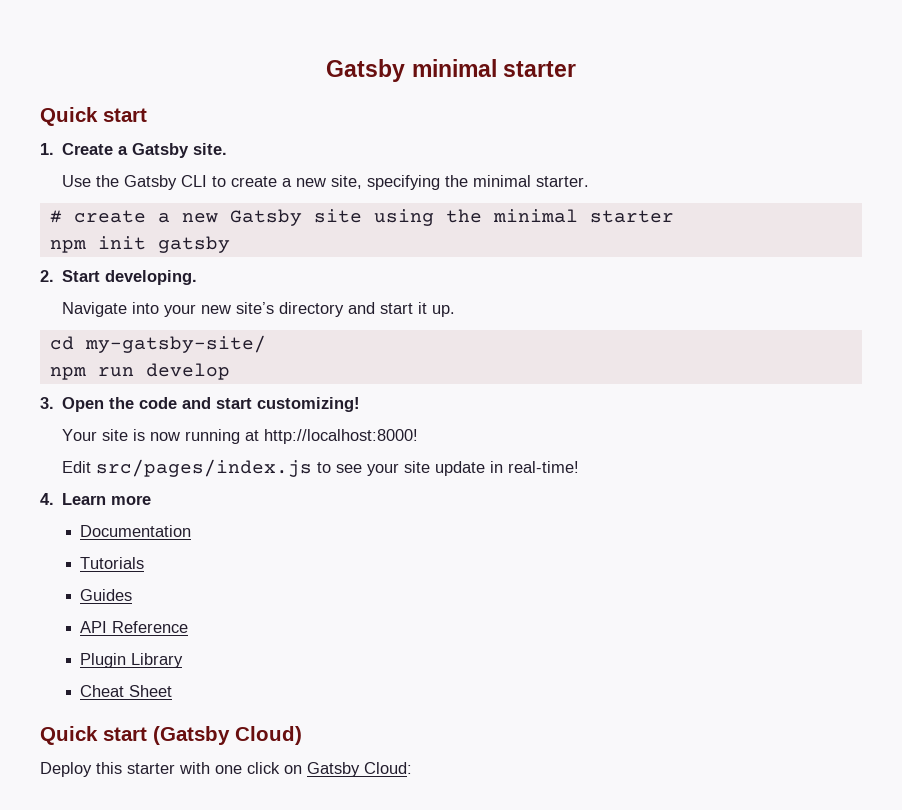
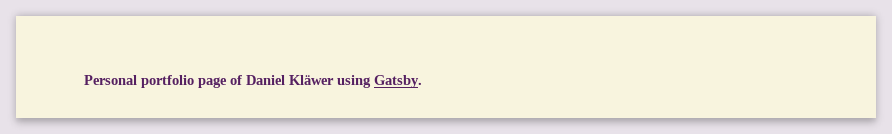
[326,59,576,82] [40,107,147,126] [40,143,228,158] [62,175,590,190] [49,209,674,226] [49,236,230,253] [40,270,198,285] [62,302,456,317] [49,335,266,353] [49,363,230,380] [40,397,361,412] [62,429,419,444] [62,459,580,477] [40,493,152,505] [80,525,192,537] [80,557,145,569] [80,589,133,601] [80,621,189,633] [80,653,184,668] [80,685,173,697] [40,726,302,745] [40,762,412,777] Gatsby minimal starter // Quick start // 1. Create a Gatsby site. // Use the Gatsby CLI to create a new site, specifying the minimal starter. // # create a new Gatsby site using the minimal starter // npm init gatsby // 2. Start developing. // Navigate into your new site’s directory and start it up. // cd my-gatsby-site/ // npm run develop // 3. Open the code and start customizing! // Your site is now running at http://localhost:8000! // Edit src/pages/index.js to see your site update in real-time! // 4. Learn more // Documentation // Tutorials // Guides // API Reference // Plugin Library // Cheat Sheet // Quick start (Gatsby Cloud) // Deploy this starter with one click on Gatsby Cloud: -> [84,75,422,88] Personal portfolio page of Daniel Kläwer using Gatsby.

